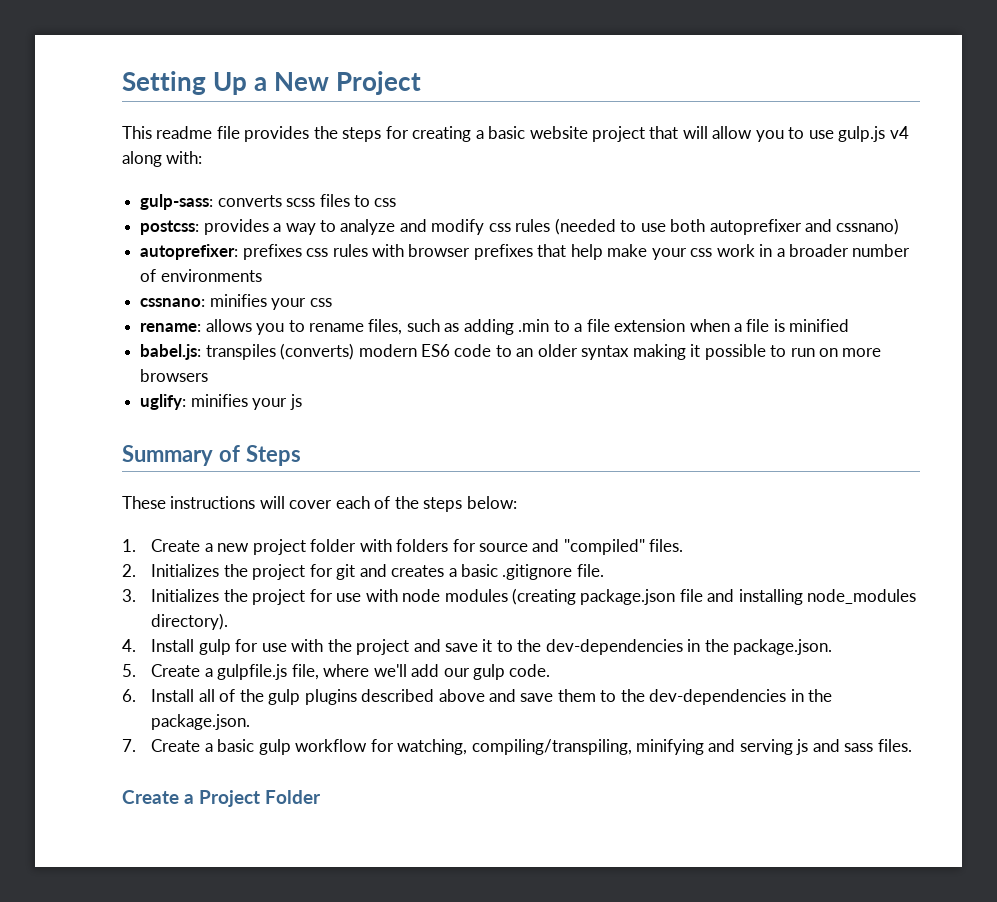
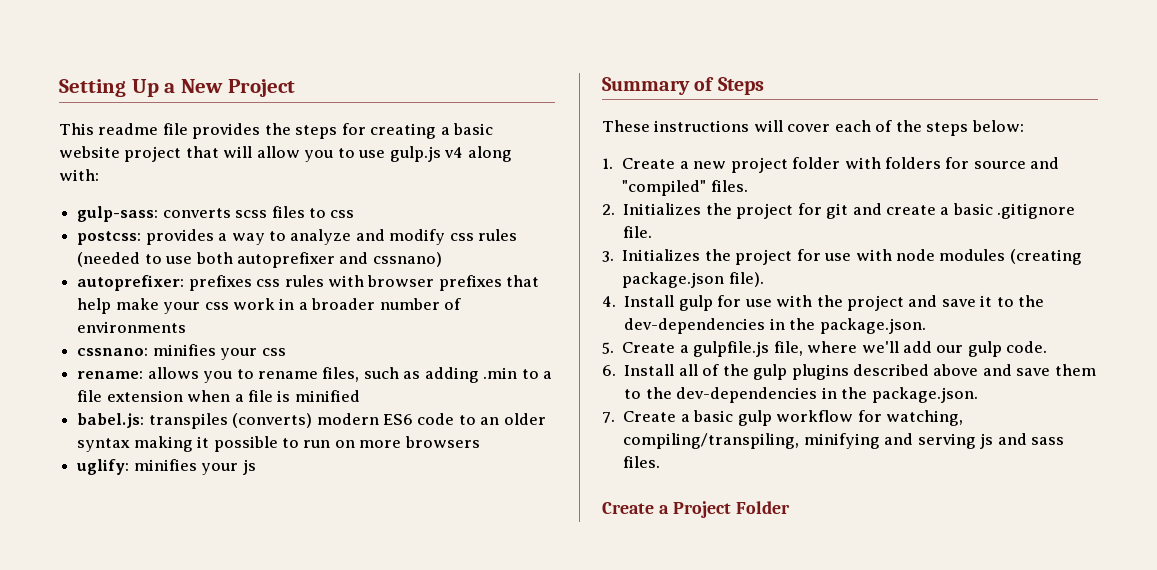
[391,565,445,577] creates -> [885,205,936,215] create
[679,589,917,605] [151,613,229,630] file and installing node_modules directory). -> [728,272,764,287] file).

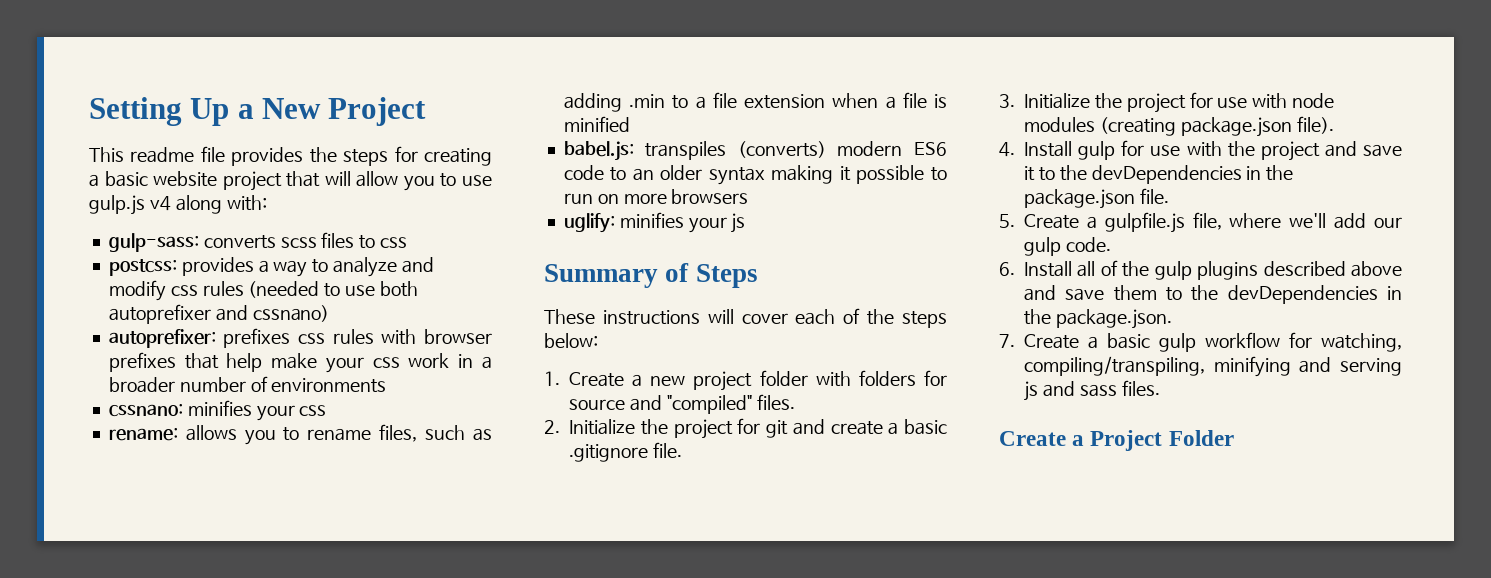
[623,203,702,215] Initializes -> [569,419,635,435] Initialize
[622,249,701,261] Initializes -> [1024,93,1090,109] Initialize
[624,318,926,334] dev-dependencies in the package.json. -> [1091,165,1294,184] [1024,188,1169,209] devDependencies in the package.json file.
[676,387,818,403] dev-dependencies -> [1227,285,1378,304] devDependencies

